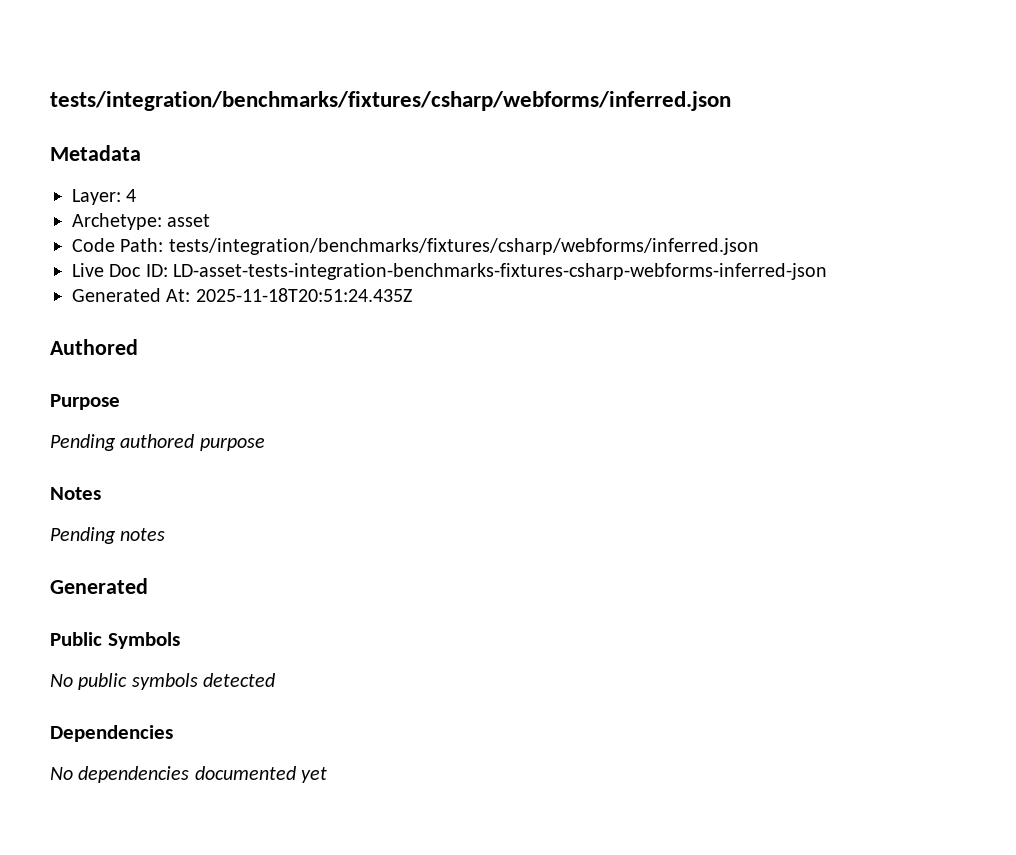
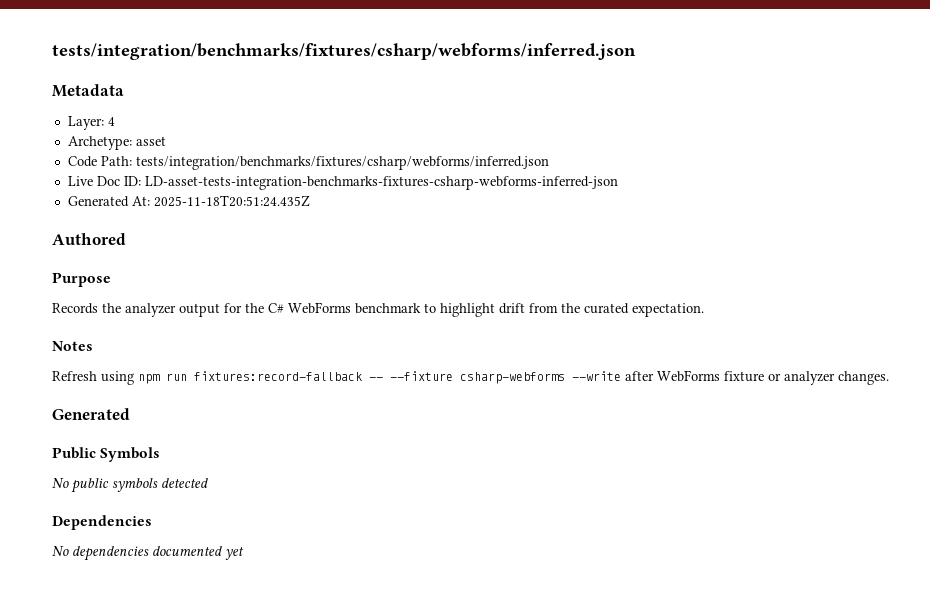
[50,434,265,451] [50,487,101,500] [50,527,166,544] Pending authored purpose // Notes // Pending notes -> [52,302,704,317] [52,341,93,351] [52,370,889,385] Records the analyzer output for the C# WebForms benchmark to highlight drift from the curated expectation. // Notes // Refresh using npm run fixtures:record-fallback -- --fixture csharp-webforms --write after WebForms fixture or analyzer changes.

